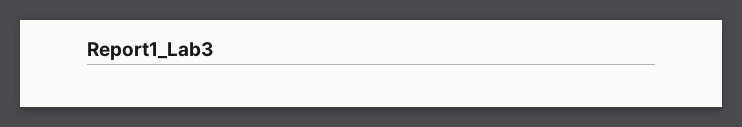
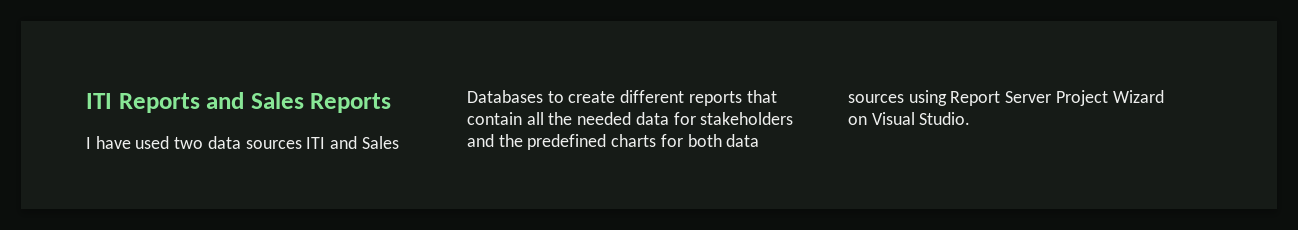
[87,42,213,60] Report1_Lab3 -> [86,92,392,113] [86,136,399,149] [467,90,777,106] [467,112,794,125] [467,134,760,150] [848,90,1164,106] [848,112,971,125] ITI Reports and Sales Reports // I have used two data sources ITI and Sales Databases to create different reports that contain all the needed data for stakeholders and the predefined charts for both data sources using Report Server Project Wizard on Visual Studio.

